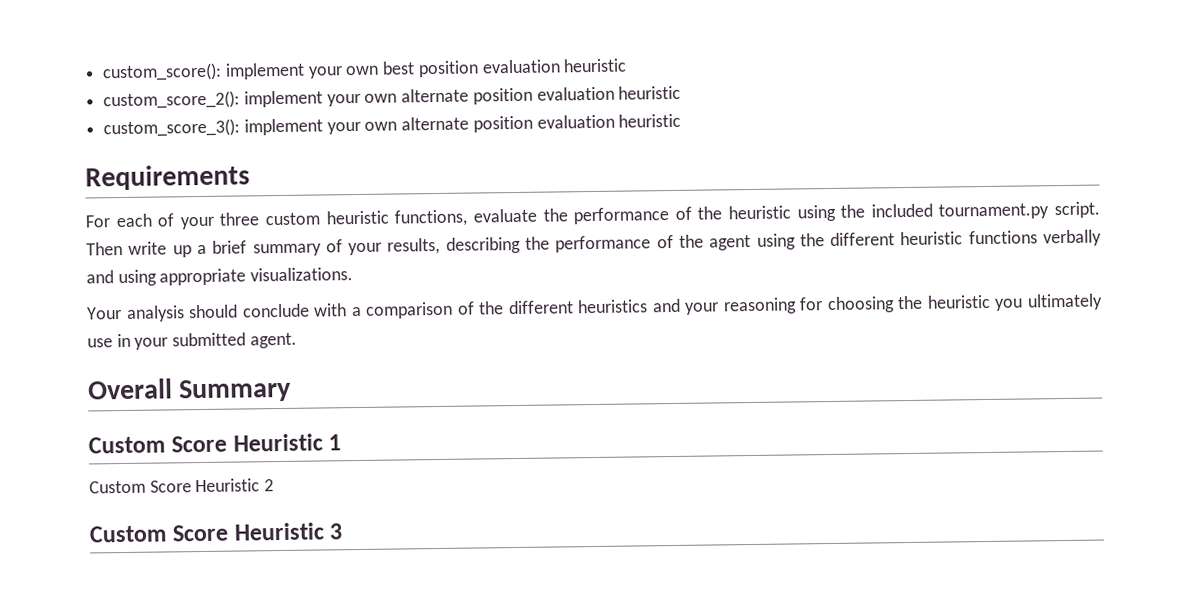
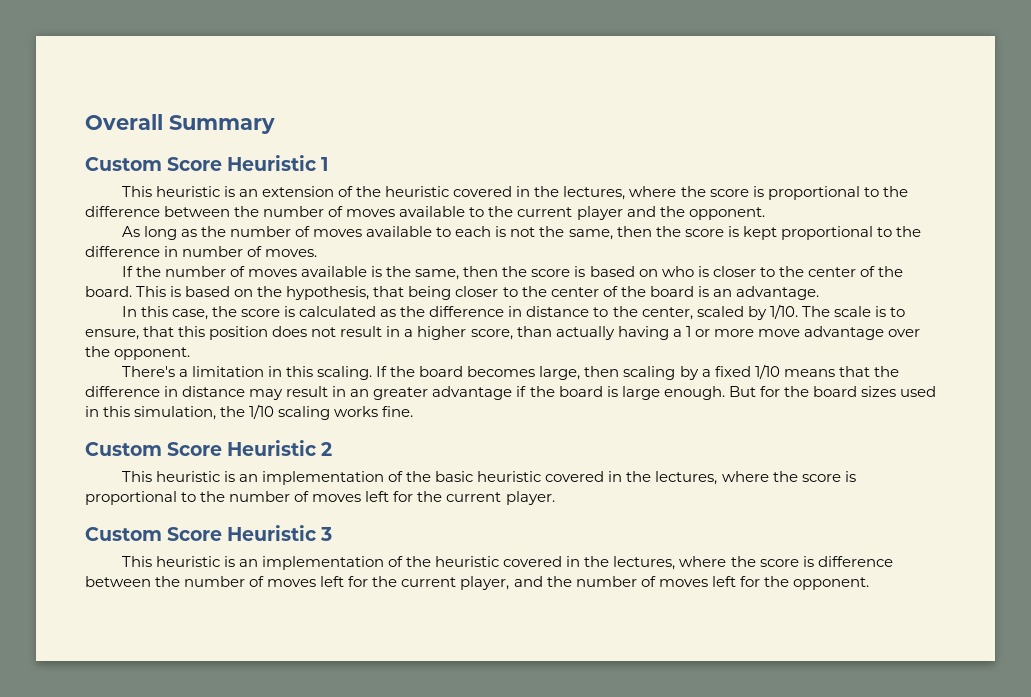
[102,58,628,82] [103,85,682,110] [103,113,682,138] [85,164,250,191] [85,201,1100,230] [86,229,1102,258] [86,267,354,287] [87,293,1103,322] [87,332,297,350] custom_score(): implement your own best position evaluation heuristic // custom_score_2(): implement your own alternate position evaluation heuristic // custom_score_3(): implement your own alternate position evaluation heuristic // Requirements // For each of your three custom heuristic functions, evaluate the performance of the heuristic using the included tournament.py script. Then write up a brief summary of your results, describing the performance of the agent using the different heuristic functions verbally and using appropriate visualizations. // Your analysis should conclude with a comparison of the different heuristics and your reasoning for choosing the heuristic you ultimately use in your submitted agent. // -> (85, 122) none
[89,478,275,494] [89,522,343,543] Custom Score Heuristic 2 // Custom Score Heuristic 3 -> [121,186,908,200] [85,206,765,220] [121,226,921,240] [85,246,318,257] [121,266,903,280] [85,286,819,300] [121,304,905,320] [85,326,920,340] [85,346,191,360] [121,364,899,380] [85,386,936,400] [85,404,414,420] [85,440,333,456] [121,471,856,485] [85,491,555,505] [85,525,333,541] [121,556,893,570] [85,576,869,590] This heuristic is an extension of the heuristic covered in the lectures, where the score is proportional to the difference between the number of moves available to the current player and the opponent. // As long as the number of moves available to each is not the same, then the score is kept proportional to the difference in number of moves. // If the number of moves available is the same, then the score is based on who is closer to the center of the board. This is based on the hypothesis, that being closer to the center of the board is an advantage. // In this case, the score is calculated as the difference in distance to the center, scaled by 1/10. The scale is to ensure, that this position does not result in a higher score, than actually having a 1 or more move advantage over the opponent. // There's a limitation in this scaling. If the board becomes large, then scaling by a fixed 1/10 means that the difference in distance may result in an greater advantage if the board is large enough. But for the board sizes used in this simulation, the 1/10 scaling works fine. // Custom Score Heuristic 2 // This heuristic is an implementation of the basic heuristic covered in the lectures, where the score is proportional to the number of moves left for the current player. // Custom Score Heuristic 3 // This heuristic is an implementation of the heuristic covered in the lectures, where the score is difference between the number of moves left for the current player, and the number of moves left for the opponent.

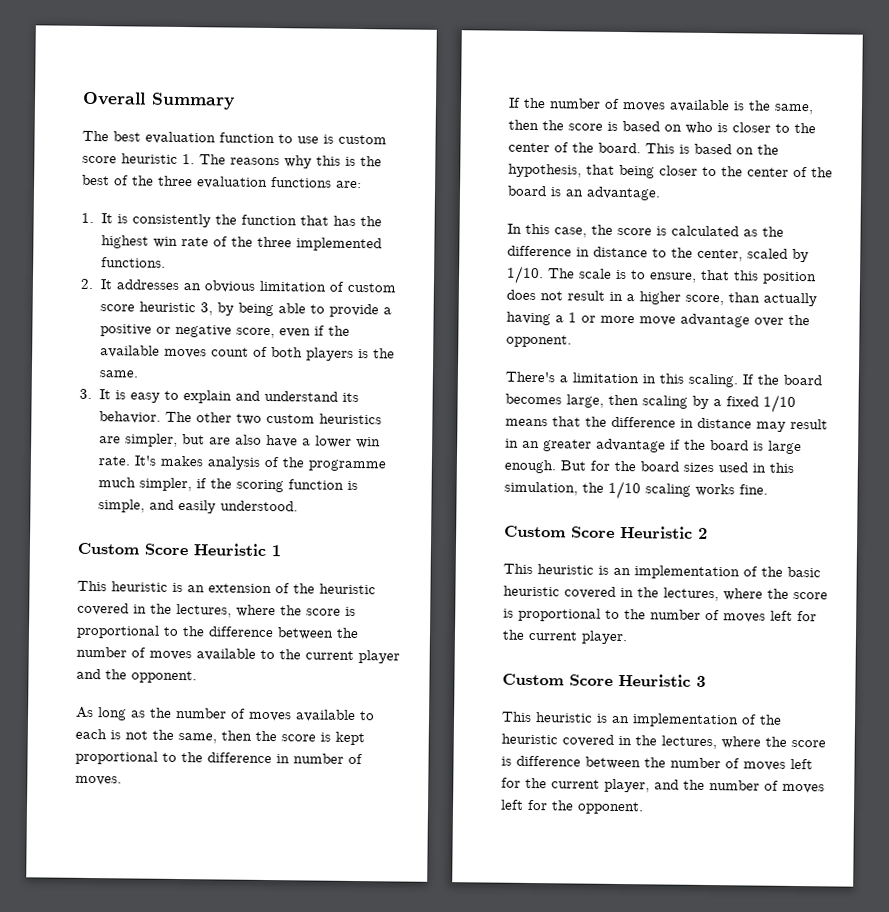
(275, 124) none -> [82,130,387,145] [82,153,382,169] [82,174,362,189] [81,212,382,228] [100,235,382,252] [100,257,166,268] [80,278,396,293] [99,301,392,318] [99,324,350,339] [99,345,395,361] [98,370,138,378] [79,388,359,404] [98,411,382,425] [98,433,381,449] [97,455,386,472] [97,477,358,493] [97,499,298,514] // The best evaluation function to use is custom score heuristic 1. The reasons why this is the best of the three evaluation functions are: // 1. It is consistently the function that has the highest win rate of the three implemented functions. // 2. It addresses an obvious limitation of custom score heuristic 3, by being able to provide a positive or negative score, even if the available moves count of both players is the same. // 3. It is easy to explain and understand its behavior. The other two custom heuristics are simpler, but are also have a lower win rate. It's makes analysis of the programme much simpler, if the scoring function is simple, and easily understood.

